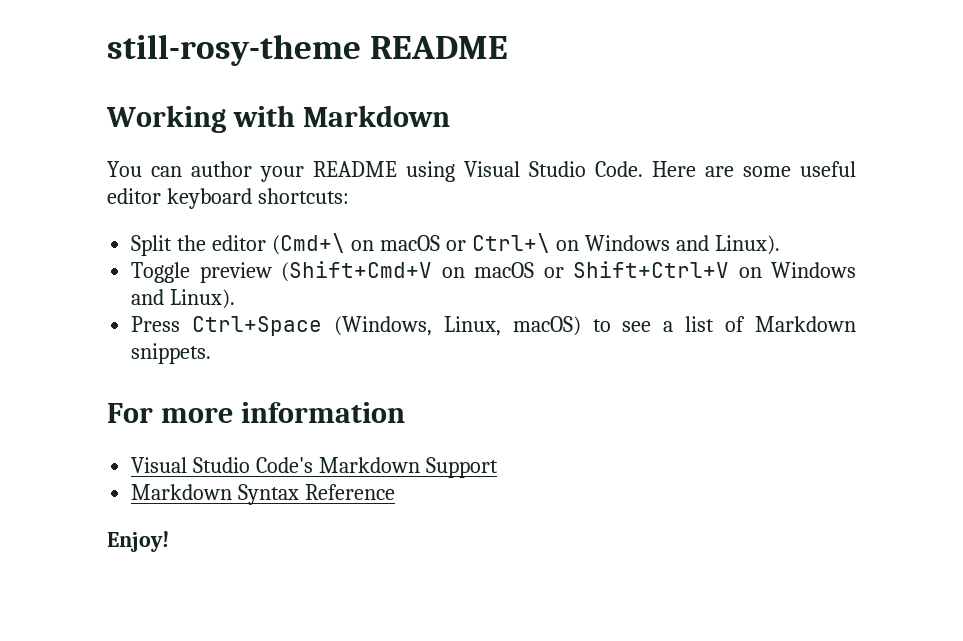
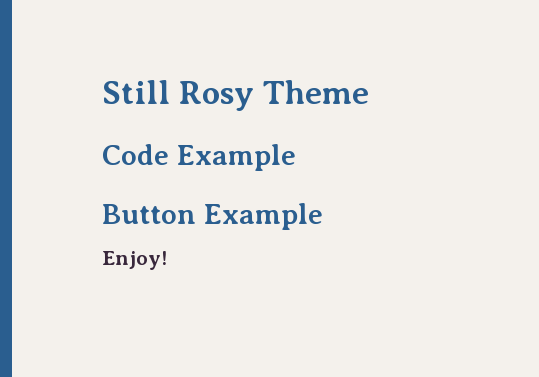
[107,34,509,66] [106,105,450,133] [107,161,856,182] [107,188,349,209] [131,233,780,256] [131,261,857,283] [131,289,236,309] [131,316,856,336] [131,343,212,364] [107,402,405,423] [131,457,498,478] [131,484,396,505] still-rosy-theme README // Working with Markdown // You can author your README using Visual Studio Code. Here are some useful editor keyboard shortcuts: // Split the editor (Cmd+\ on macOS or Ctrl+\ on Windows and Linux). // Toggle preview (Shift+Cmd+V on macOS or Shift+Ctrl+V on Windows and Linux). // Press Ctrl+Space (Windows, Linux, macOS) to see a list of Markdown snippets. // For more information // Visual Studio Code's Markdown Support // Markdown Syntax Reference -> [102,80,370,111] [102,144,296,171] [102,203,323,230] Still Rosy Theme // Code Example // Button Example

